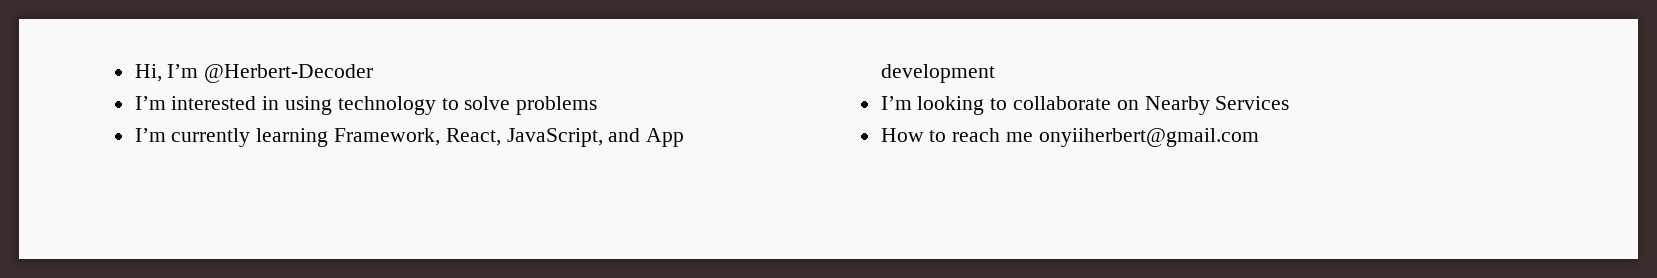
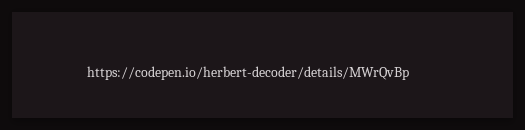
[134,64,374,83] [134,96,598,115] [134,128,685,147] [880,64,995,83] [880,96,1290,115] [880,128,1259,147] Hi, I’m @Herbert-Decoder // I’m interested in using technology to solve problems // I’m currently learning Framework, React, JavaScript, and App development // I’m looking to collaborate on Nearby Services // How to reach me onyiiherbert@gmail.com -> [87,66,409,80] https://codepen.io/herbert-decoder/details/MWrQvBp

